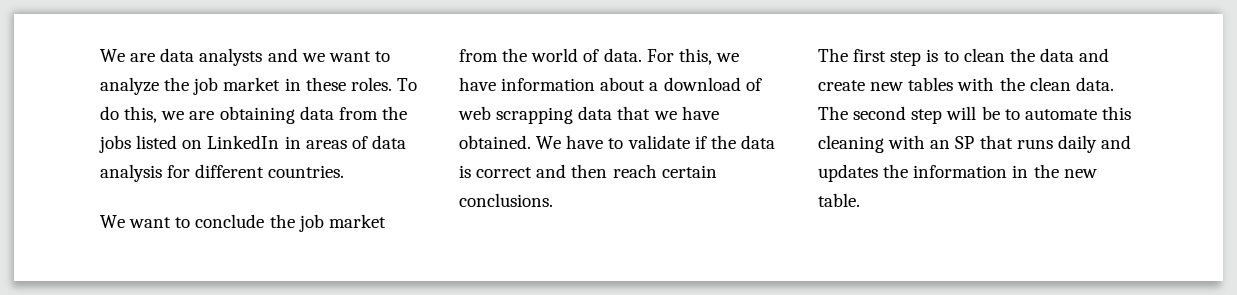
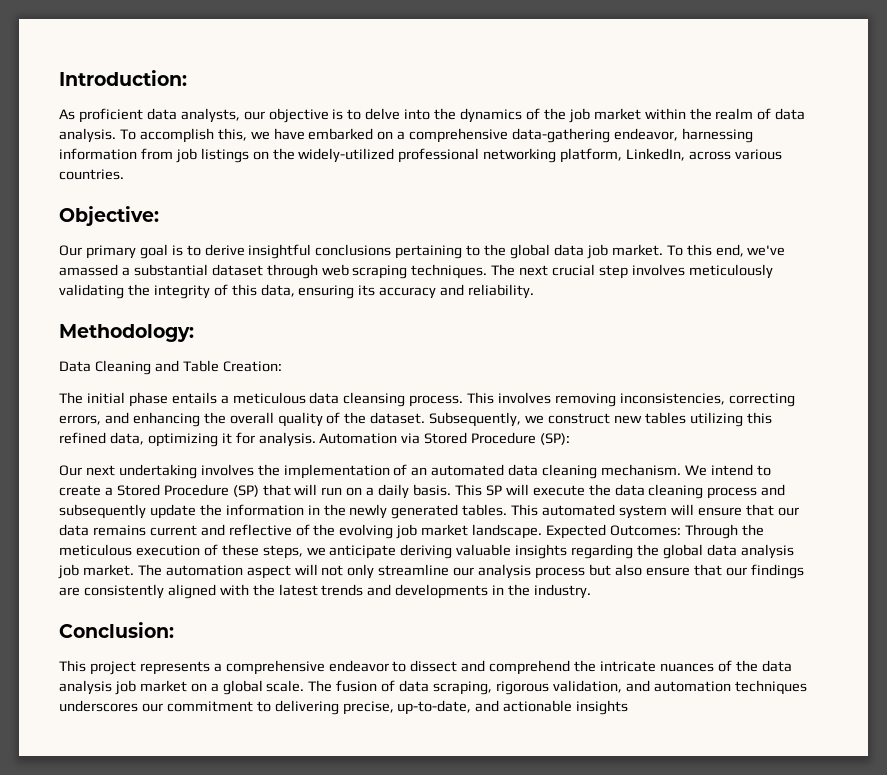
[100,48,390,66] [100,77,417,95] [100,106,407,124] [99,135,406,153] [100,164,345,182] [100,214,386,232] [459,48,739,65] [459,77,762,91] [458,106,719,124] [459,135,775,149] [459,164,717,178] [459,193,553,207] [818,48,1110,66] [818,77,1114,91] [818,106,1131,124] [818,135,1131,153] [818,164,1097,182] [818,193,860,207] We are data analysts and we want to analyze the job market in these roles. To do this, we are obtaining data from the jobs listed on LinkedIn in areas of data analysis for different countries. // We want to conclude the job market from the world of data. For this, we have information about a download of web scrapping data that we have obtained. We have to validate if the data is correct and then reach certain conclusions. // The first step is to clean the data and create new tables with the clean data. The second step will be to automate this cleaning with an SP that runs daily and updates the information in the new table. -> [59,70,187,86] [59,108,806,123] [59,128,753,143] [59,148,782,163] [59,169,124,180] [59,206,159,226] [59,244,786,259] [59,264,773,279] [59,284,535,299] [59,324,194,342] [59,360,282,375] [59,392,795,407] [59,412,772,427] [59,432,571,447] [59,464,771,479] [59,484,786,499] [59,504,799,519] [59,524,764,539] [59,544,794,559] [58,564,804,579] [59,584,592,599] [59,622,174,638] [59,660,792,675] [59,680,807,695] [59,700,629,715] Introduction: // As proficient data analysts, our objective is to delve into the dynamics of the job market within the realm of data analysis. To accomplish this, we have embarked on a comprehensive data-gathering endeavor, harnessing information from job listings on the widely-utilized professional networking platform, LinkedIn, across various countries. // Objective: // Our primary goal is to derive insightful conclusions pertaining to the global data job market. To this end, we've amassed a substantial dataset through web scraping techniques. The next crucial step involves meticulously validating the integrity of this data, ensuring its accuracy and reliability. // Methodology: // Data Cleaning and Table Creation: // The initial phase entails a meticulous data cleansing process. This involves removing inconsistencies, correcting errors, and enhancing the overall quality of the dataset. Subsequently, we construct new tables utilizing this refined data, optimizing it for analysis. Automation via Stored Procedure (SP): // Our next undertaking involves the implementation of an automated data cleaning mechanism. We intend to create a Stored Procedure (SP) that will run on a daily basis. This SP will execute the data cleaning process and subsequently update the information in the newly generated tables. This automated system will ensure that our data remains current and reflective of the evolving job market landscape. Expected Outcomes: Through the meticulous execution of these steps, we anticipate deriving valuable insights regarding the global data analysis job market. The automation aspect will not only streamline our analysis process but also ensure that our findings are consistently aligned with the latest trends and developments in the industry. // Conclusion: // This project represents a comprehensive endeavor to dissect and comprehend the intricate nuances of the data analysis job market on a global scale. The fusion of data scraping, rigorous validation, and automation techniques underscores our commitment to delivering precise, up-to-date, and actionable insights

